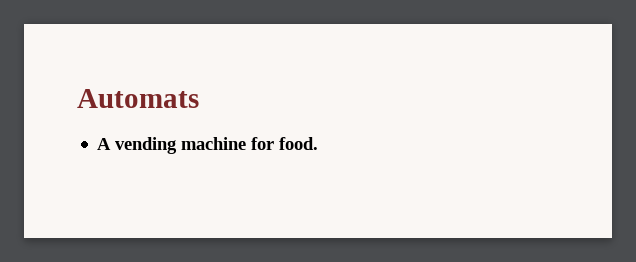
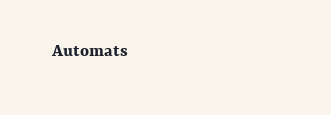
[97,137,319,154] // A vending machine for food. -> (128, 50) none

